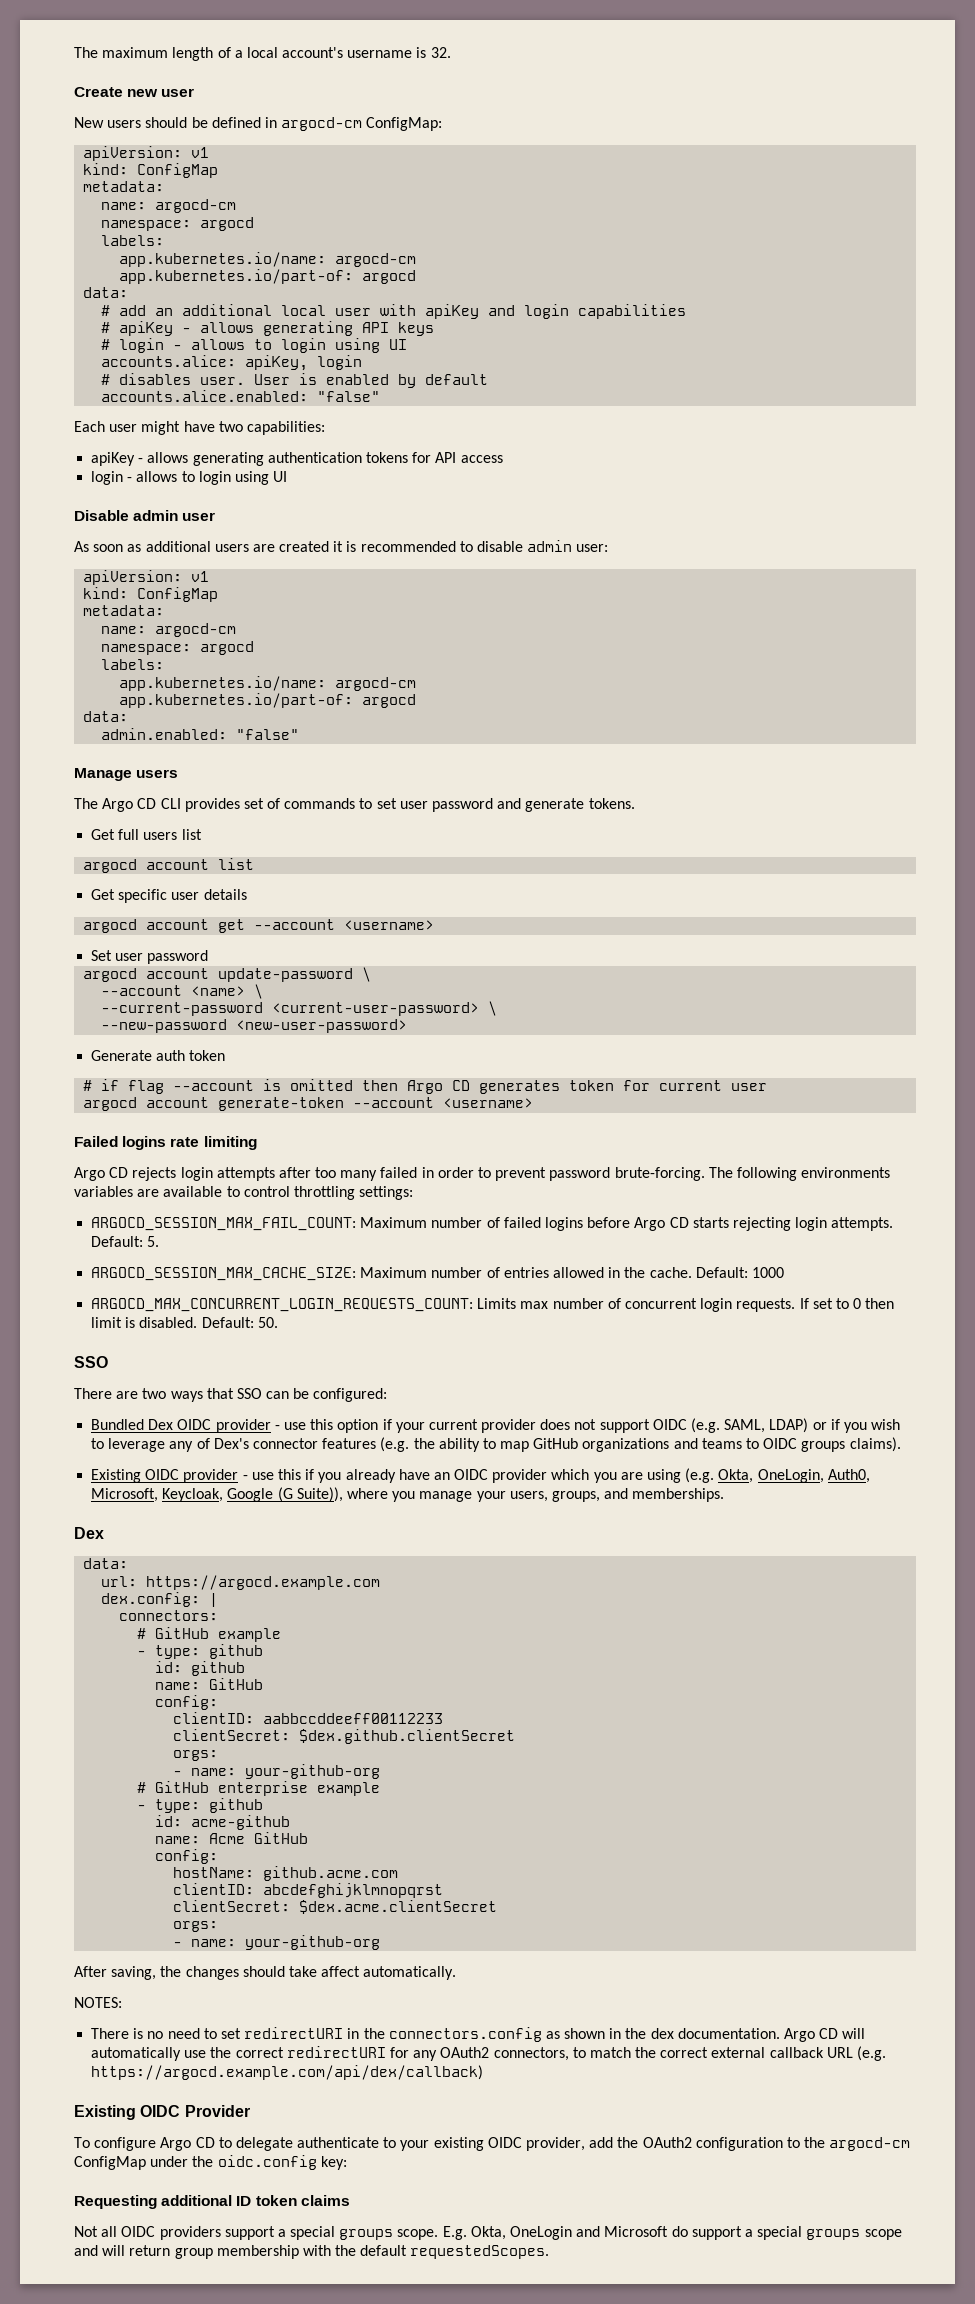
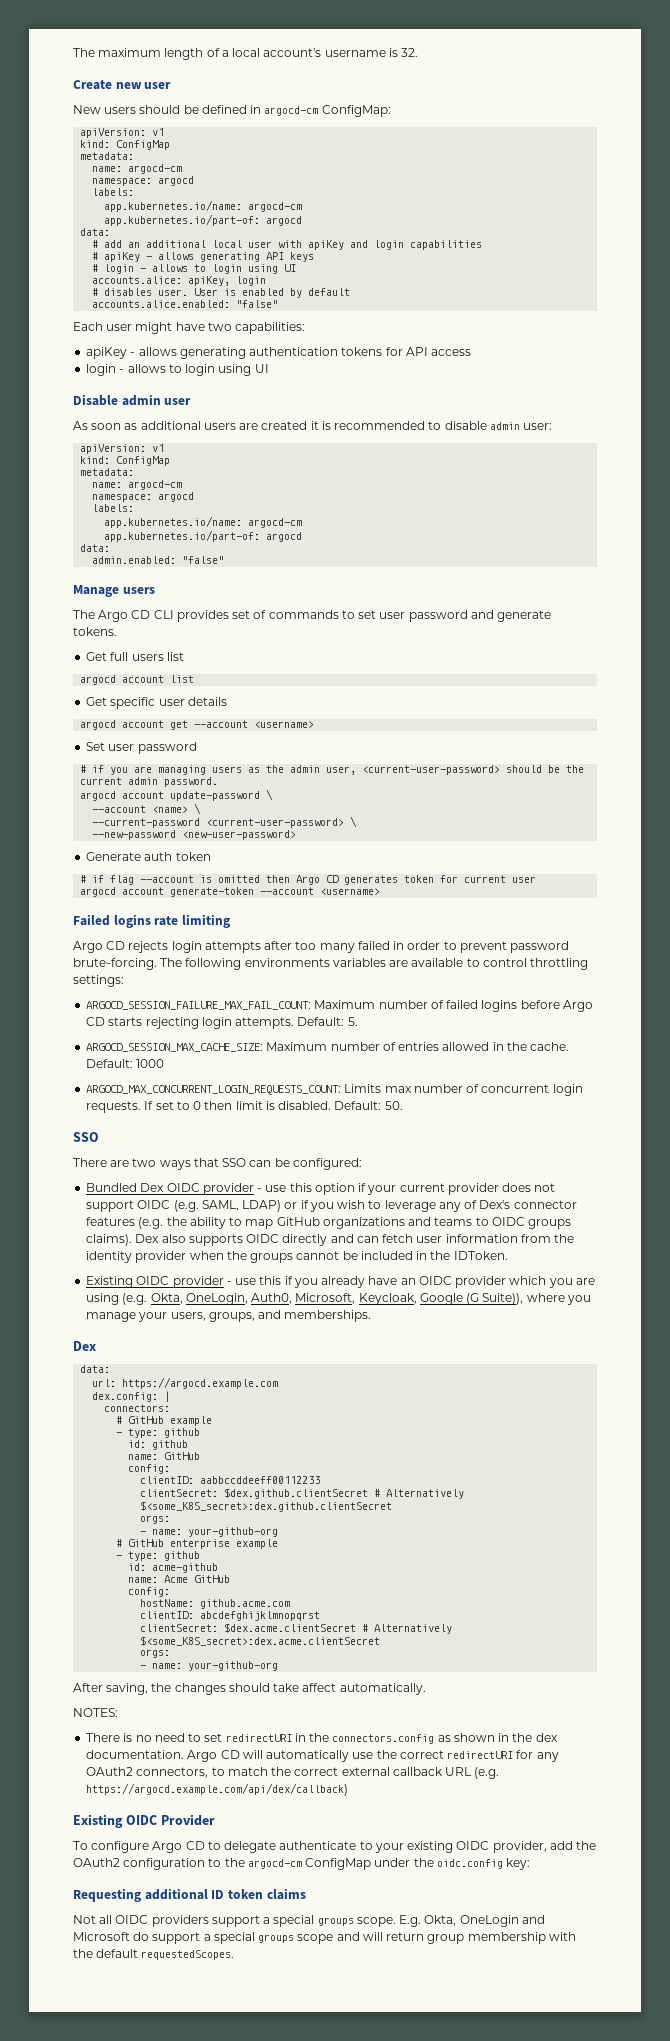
(209, 957) none -> [80,765,585,775] [80,777,219,787] // # if you are managing users as the admin user, <current-user-password> should be the current admin password.
[91,1217,357,1231] ARGOCD_SESSION_MAX_FAIL_COUNT: -> [86,1001,312,1010] ARGOCD_SESSION_FAILURE_MAX_FAIL_COUNT:
(901, 1444) none -> [135,1234,575,1246] [86,1251,508,1263] Dex also supports OIDC directly and can fetch user information from the identity provider when the groups cannot be included in the IDToken.
(516, 1736) none -> [374,1489,465,1499] [140,1501,393,1512] # Alternatively $<some_K8S_secret>:dex.github.clientSecret
(498, 1907) none -> [362,1624,453,1634] [140,1636,381,1646] # Alternatively $<some_K8S_secret>:dex.acme.clientSecret

